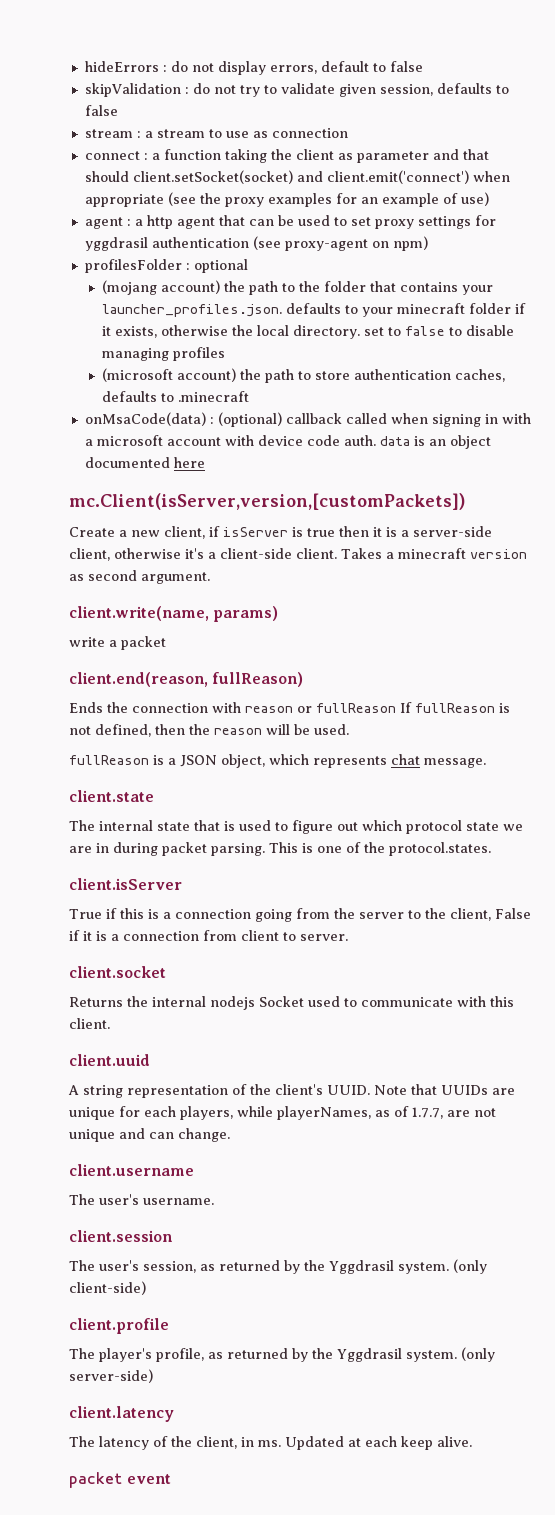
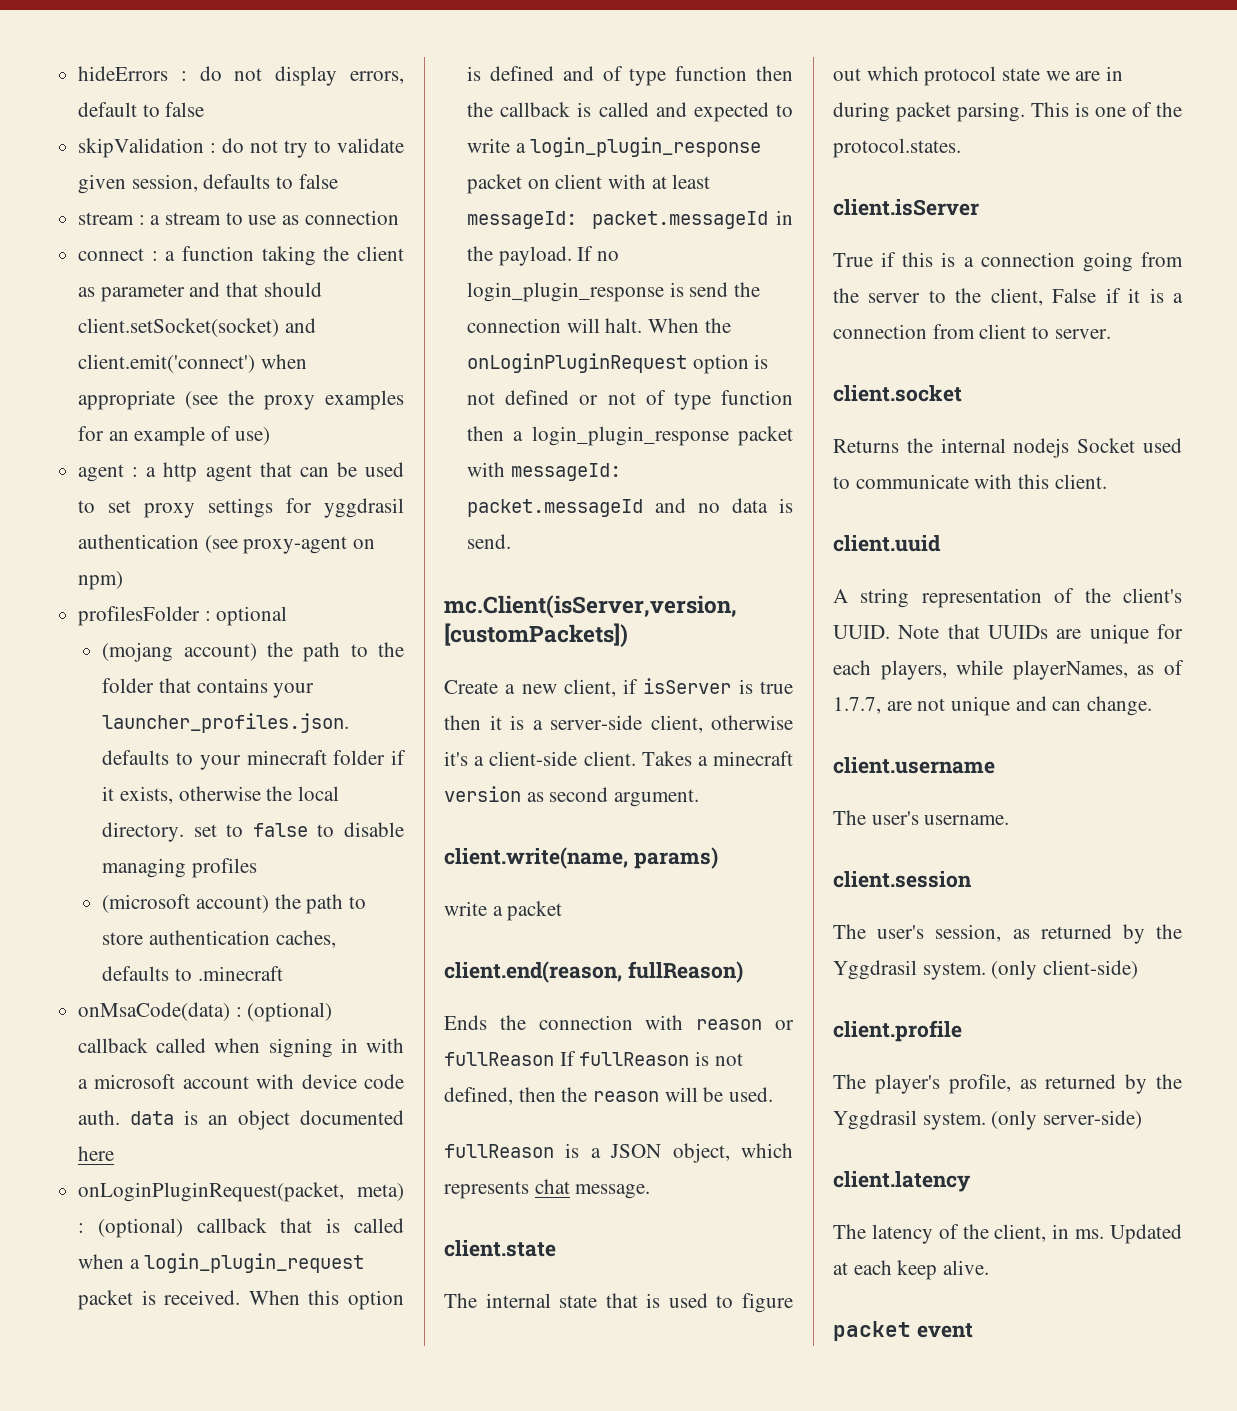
(205, 462) none -> [78,1182,404,1202] [78,1218,404,1238] [78,1253,365,1273] [78,1290,404,1310] [467,66,793,86] [467,102,793,122] [467,137,762,157] [467,174,711,194] [467,210,793,229] [467,246,620,266] [467,282,761,302] [467,318,731,333] [467,353,769,374] [467,390,793,410] [467,426,793,446] [467,462,621,481] [467,498,793,517] [467,534,512,549] // onLoginPluginRequest(packet, meta) : (optional) callback that is called when a login_plugin_request packet is received. When this option is defined and of type function then the callback is called and expected to write a login_plugin_response packet on client with at least messageId: packet.messageId in the payload. If no login_plugin_response is send the connection will halt. When the onLoginPluginRequest option is not defined or not of type function then a login_plugin_response packet with messageId: packet.messageId and no data is send.

